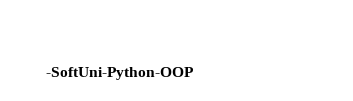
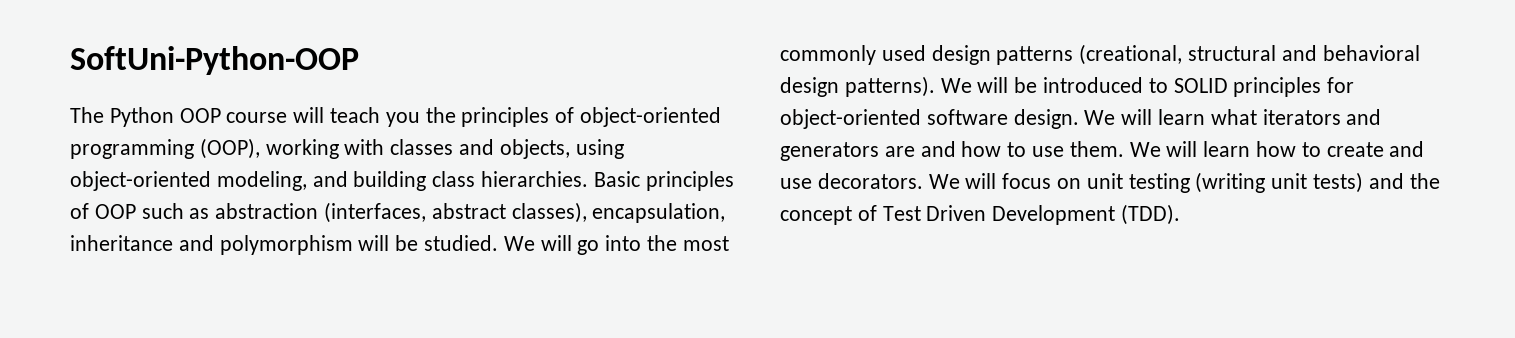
[46,67,194,80] -SoftUni-Python-OOP -> [70,46,359,75] [70,107,722,127] [70,138,624,159] [70,171,734,191] [70,202,726,223] [70,235,729,255] [780,44,1420,65] [780,76,1355,97] [780,109,1382,129] [780,141,1425,161] [780,172,1440,193] [780,204,1181,225] SoftUni-Python-OOP // The Python OOP course will teach you the principles of object-oriented programming (OOP), working with classes and objects, using object-oriented modeling, and building class hierarchies. Basic principles of OOP such as abstraction (interfaces, abstract classes), encapsulation, inheritance and polymorphism will be studied. We will go into the most commonly used design patterns (creational, structural and behavioral design patterns). We will be introduced to SOLID principles for object-oriented software design. We will learn what iterators and generators are and how to use them. We will learn how to create and use decorators. We will focus on unit testing (writing unit tests) and the concept of Test Driven Development (TDD).

